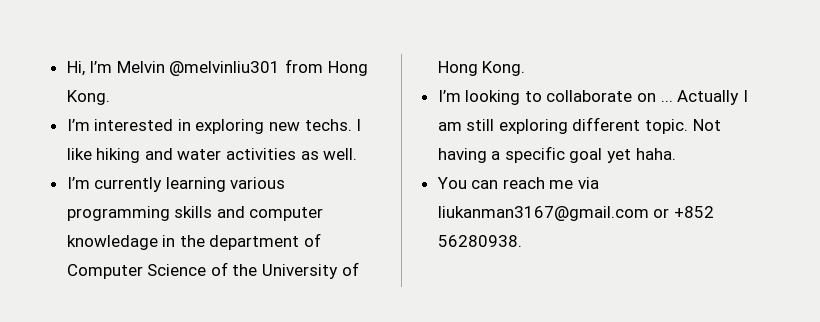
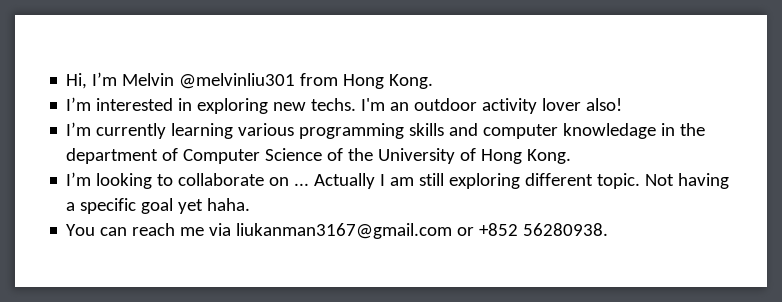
[356,119,362,131] [66,148,358,163] I like hiking and water activities as well. -> [361,98,623,114] I'm an outdoor activity lover also!

